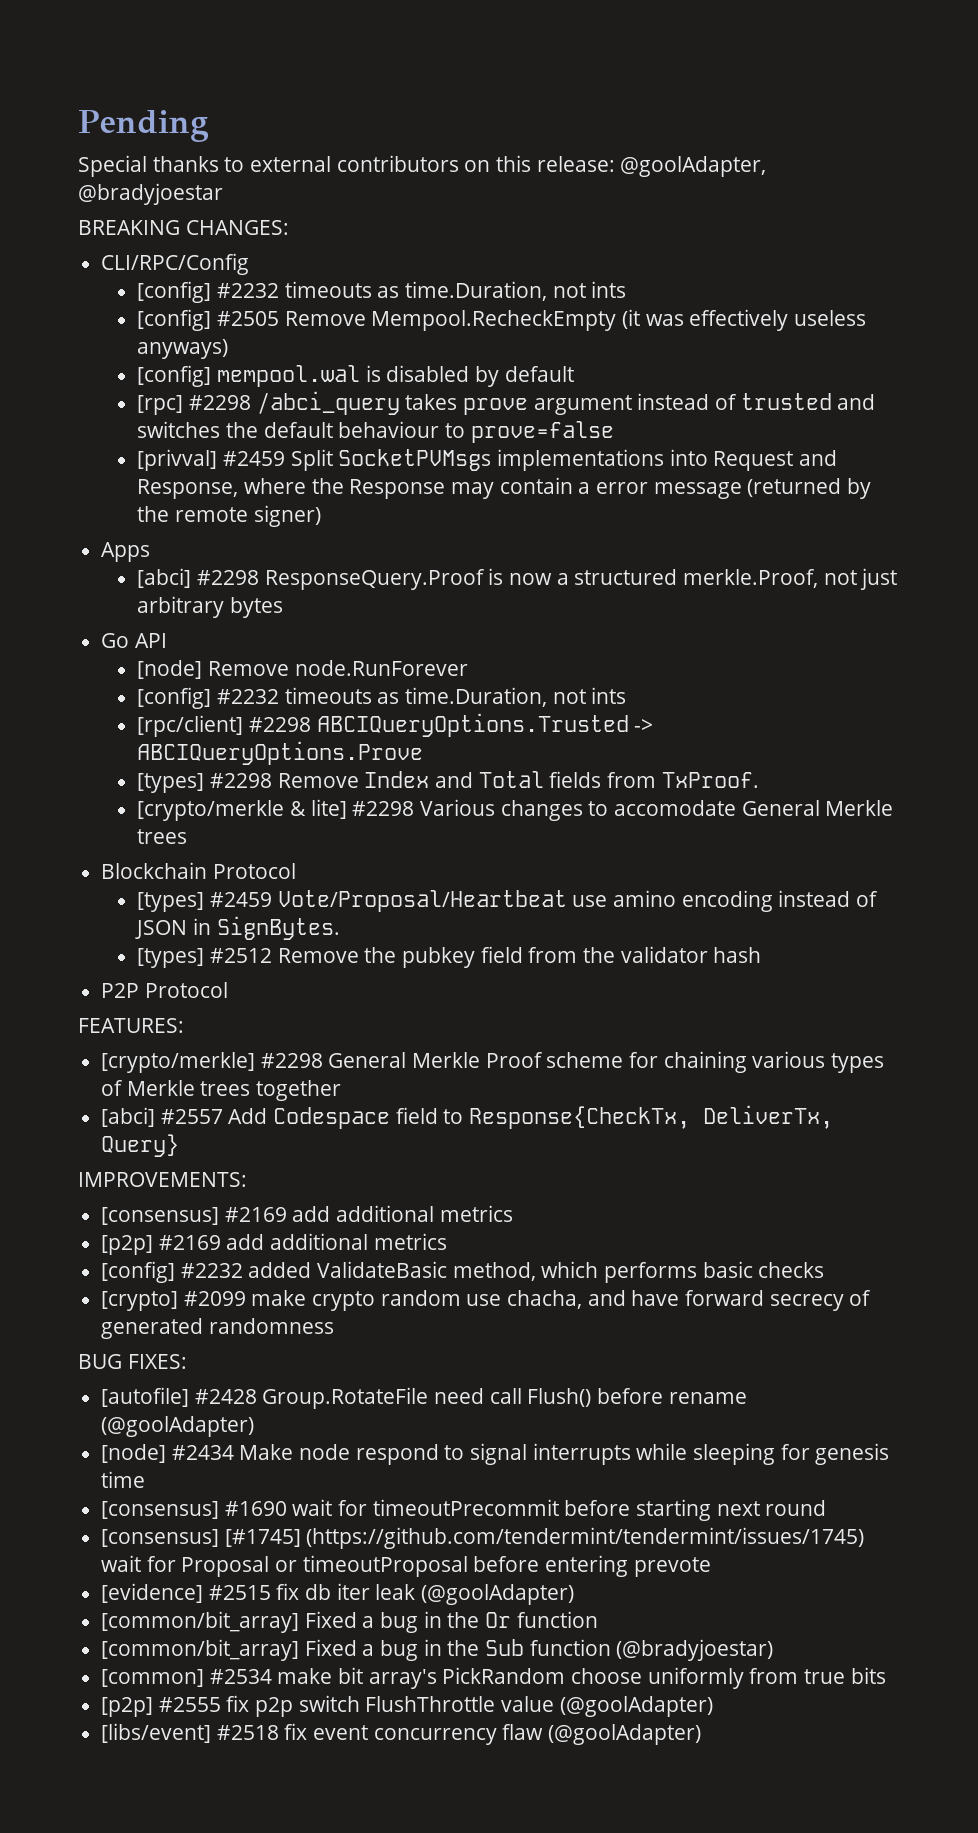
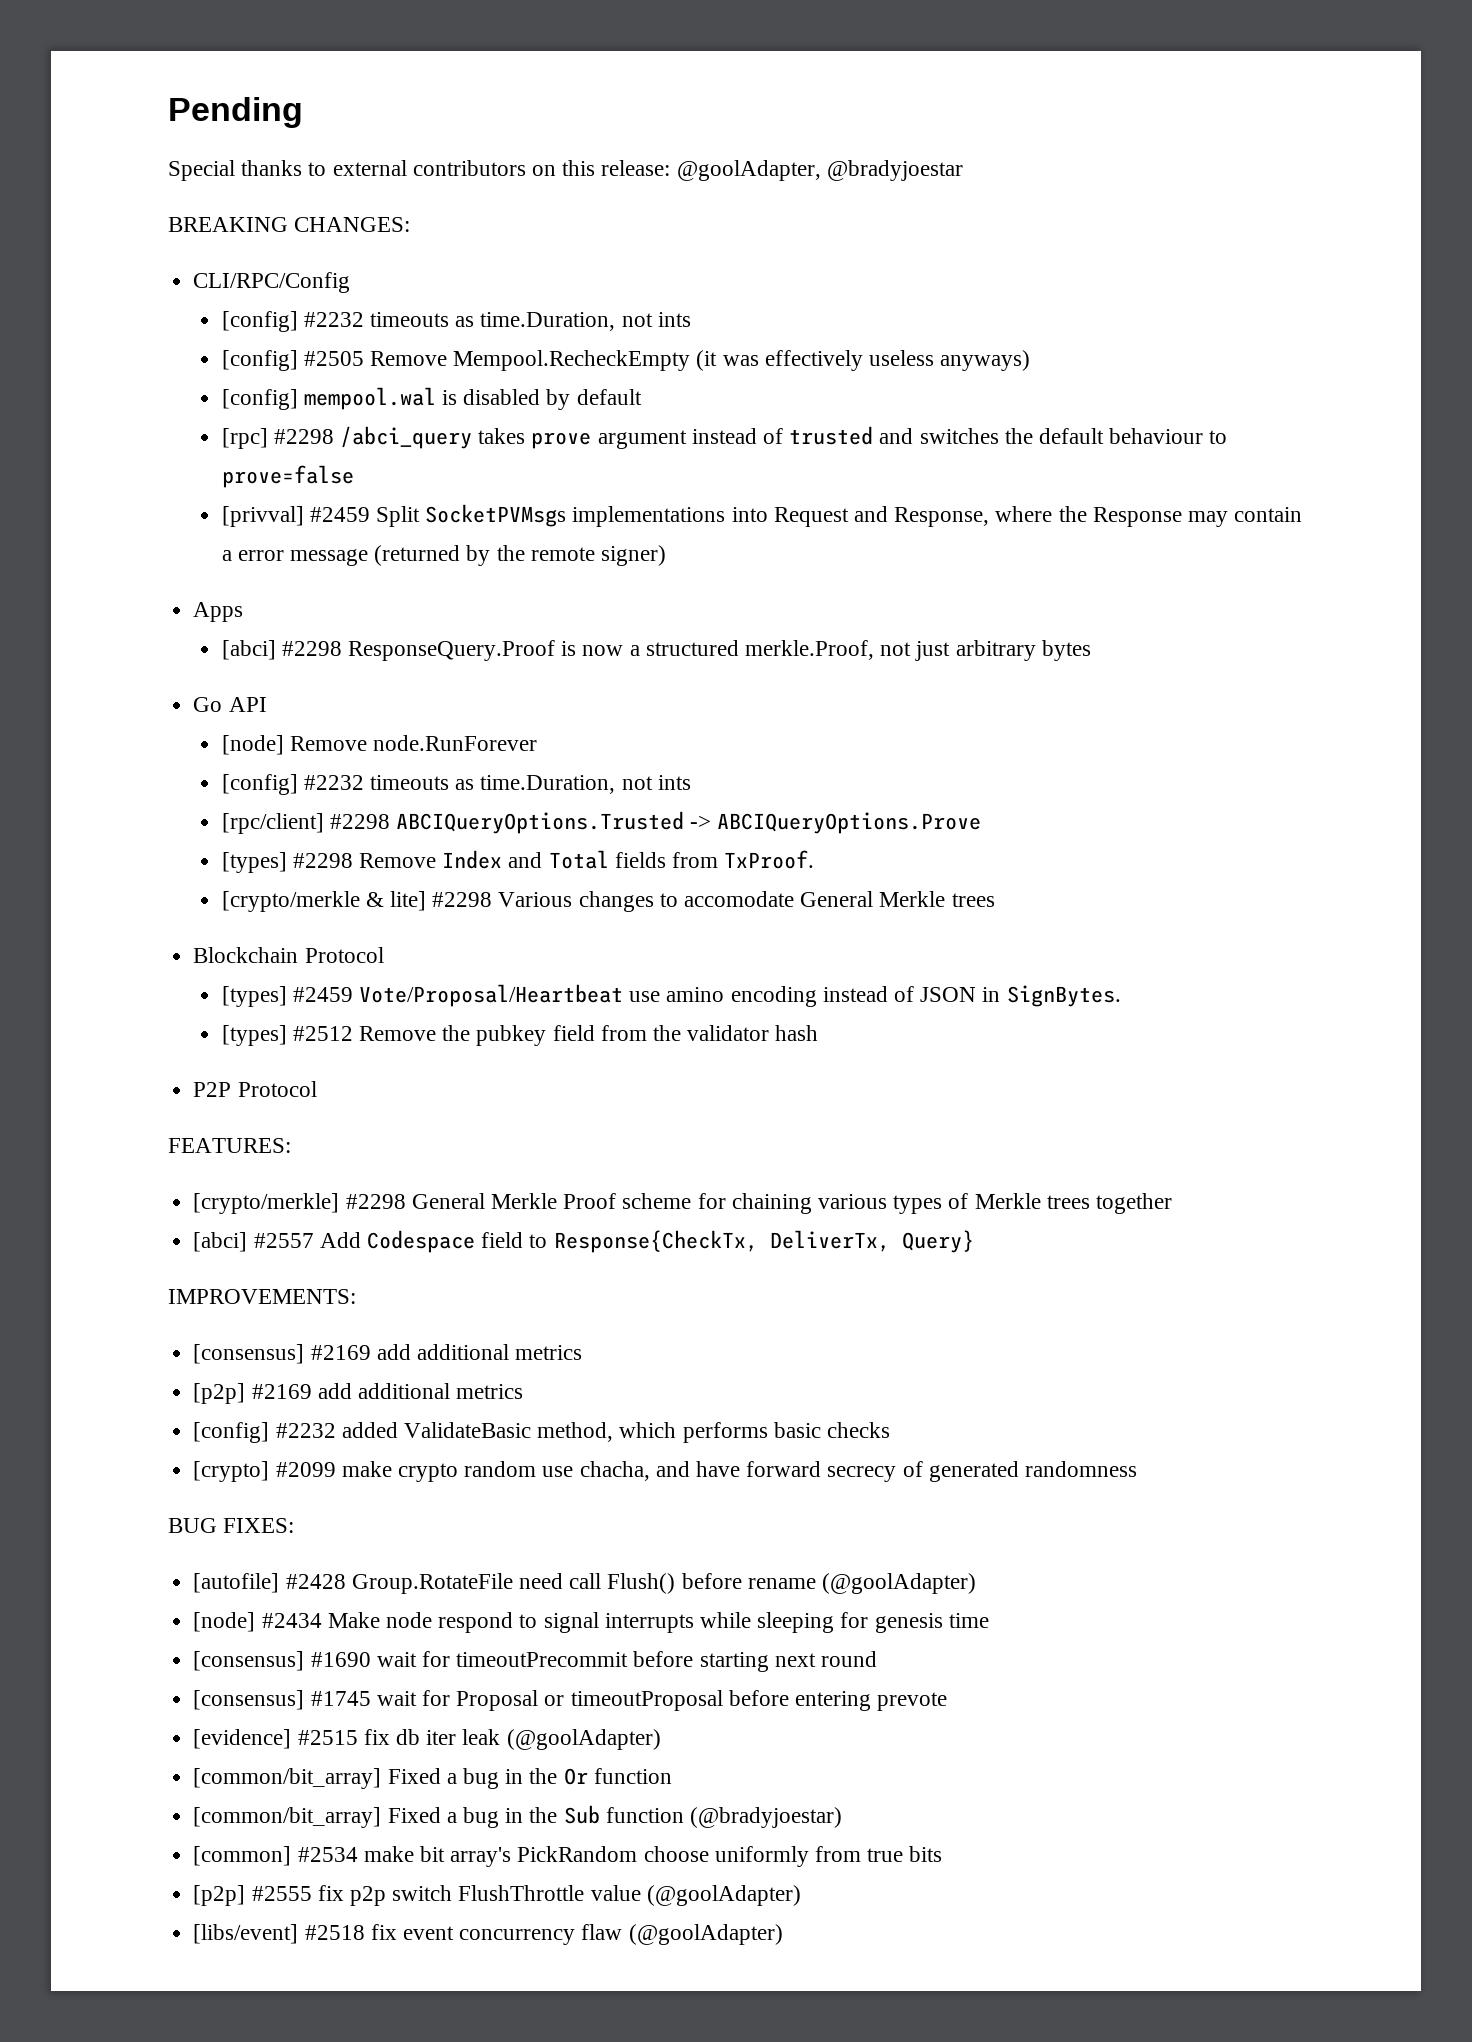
[224,1527,865,1549] [#1745] (https://github.com/tendermint/tendermint/issues/1745) -> [310,1691,371,1706] #1745

